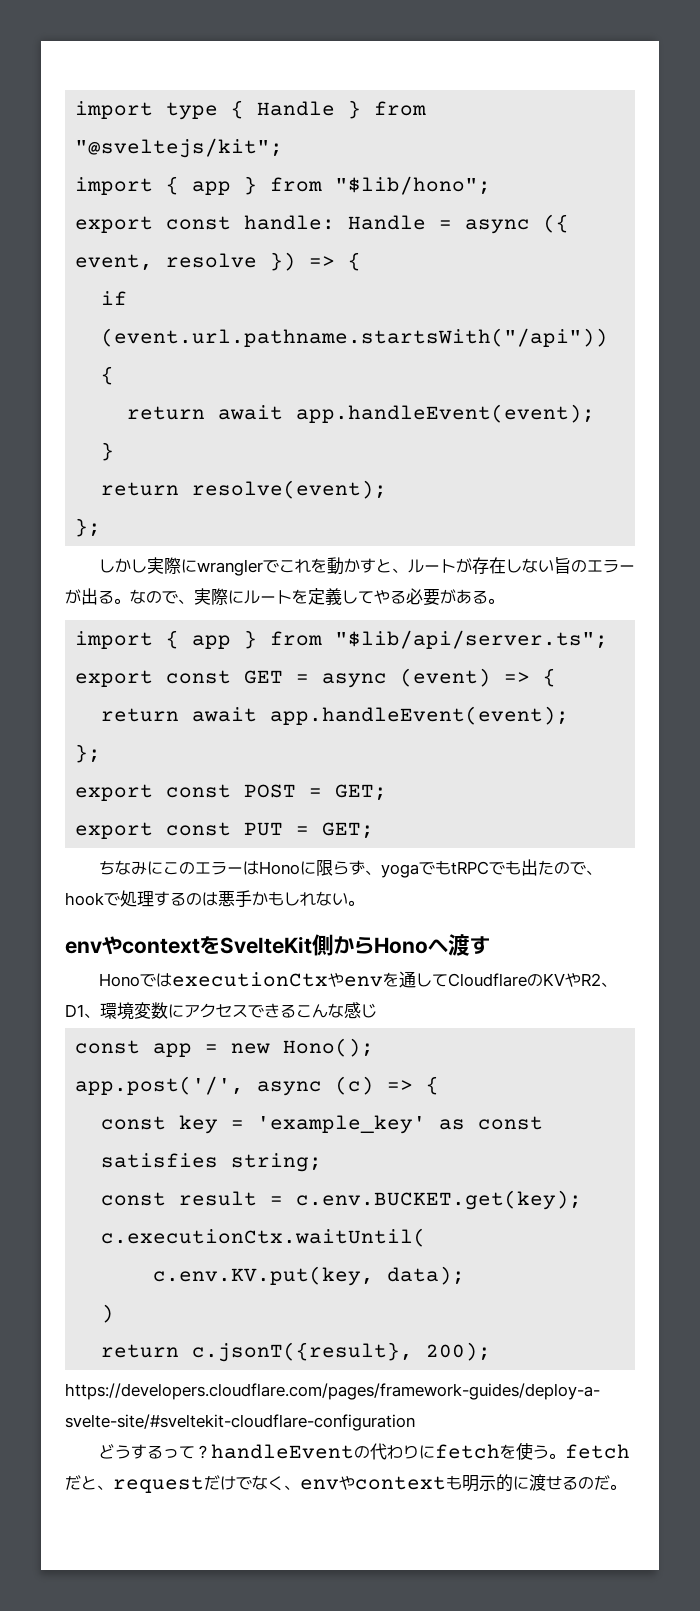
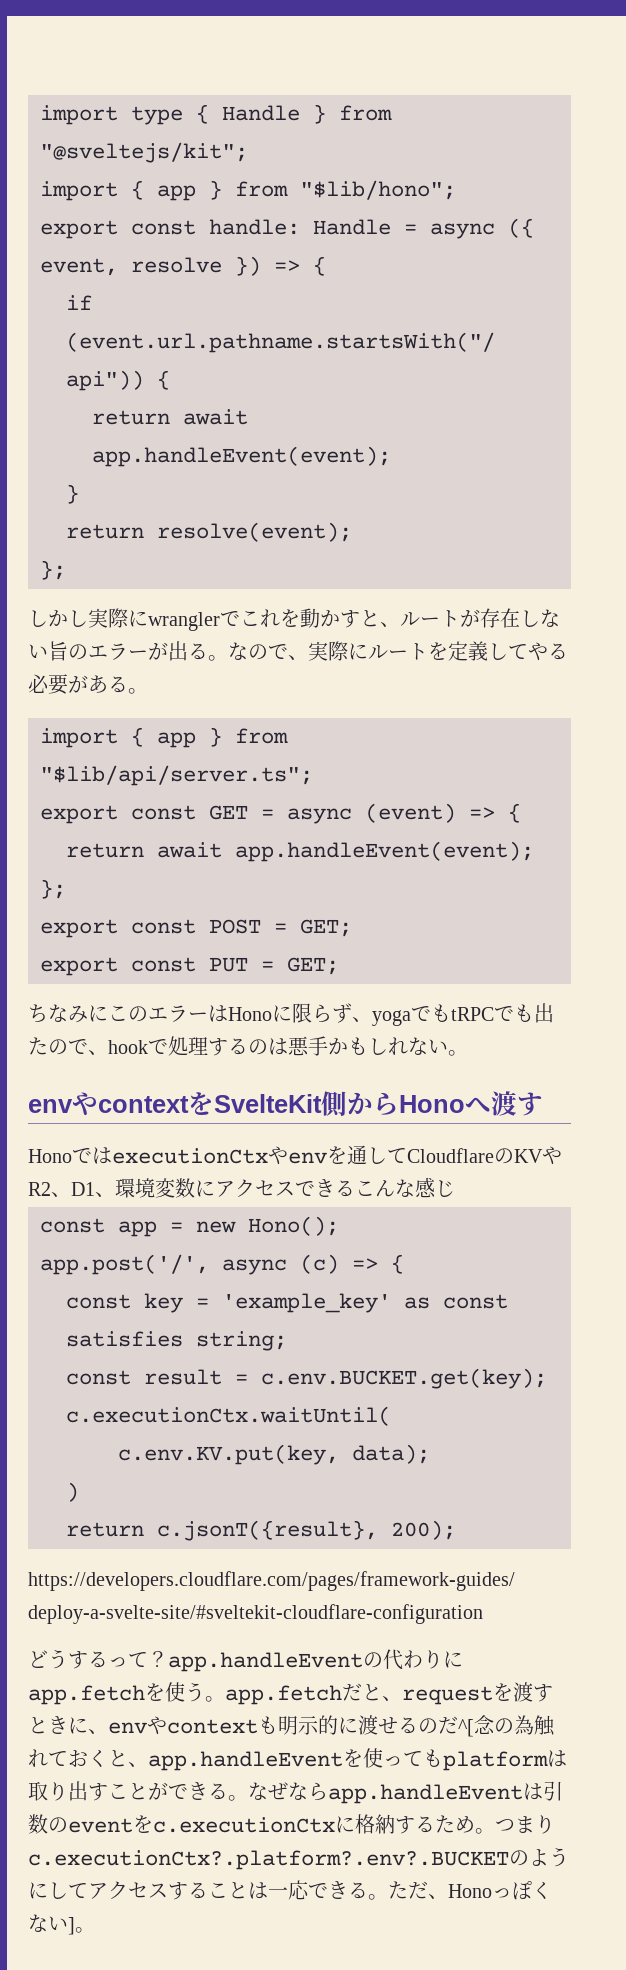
[210,1444,354,1459] handleEvent -> [168,1652,363,1672] app.handleEvent
[434,1444,500,1459] fetch -> [28,1685,145,1705] app.fetch
[564,1444,630,1459] fetch -> [225,1685,342,1705] app.fetch
[204,1475,284,1491] だけでなく -> [493,1682,553,1702] [28,1716,88,1734] を渡すときに
(610, 1482) none -> [458,1715,555,1737] [28,1748,567,1771] [28,1781,563,1804] [28,1814,555,1834] [28,1847,569,1870] [28,1880,552,1900] [28,1914,75,1935] ^[念の為触れておくと、app.handleEventを使ってもplatformは取り出すことができる。なぜならapp.handleEventは引数のeventをc.executionCtxに格納するため。つまりc.executionCtx?.platform?.env?.BUCKETのようにしてアクセスすることは一応できる。ただ、Honoっぽくない]

